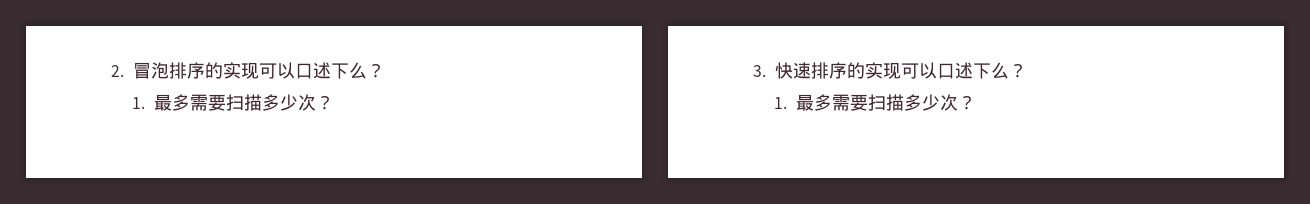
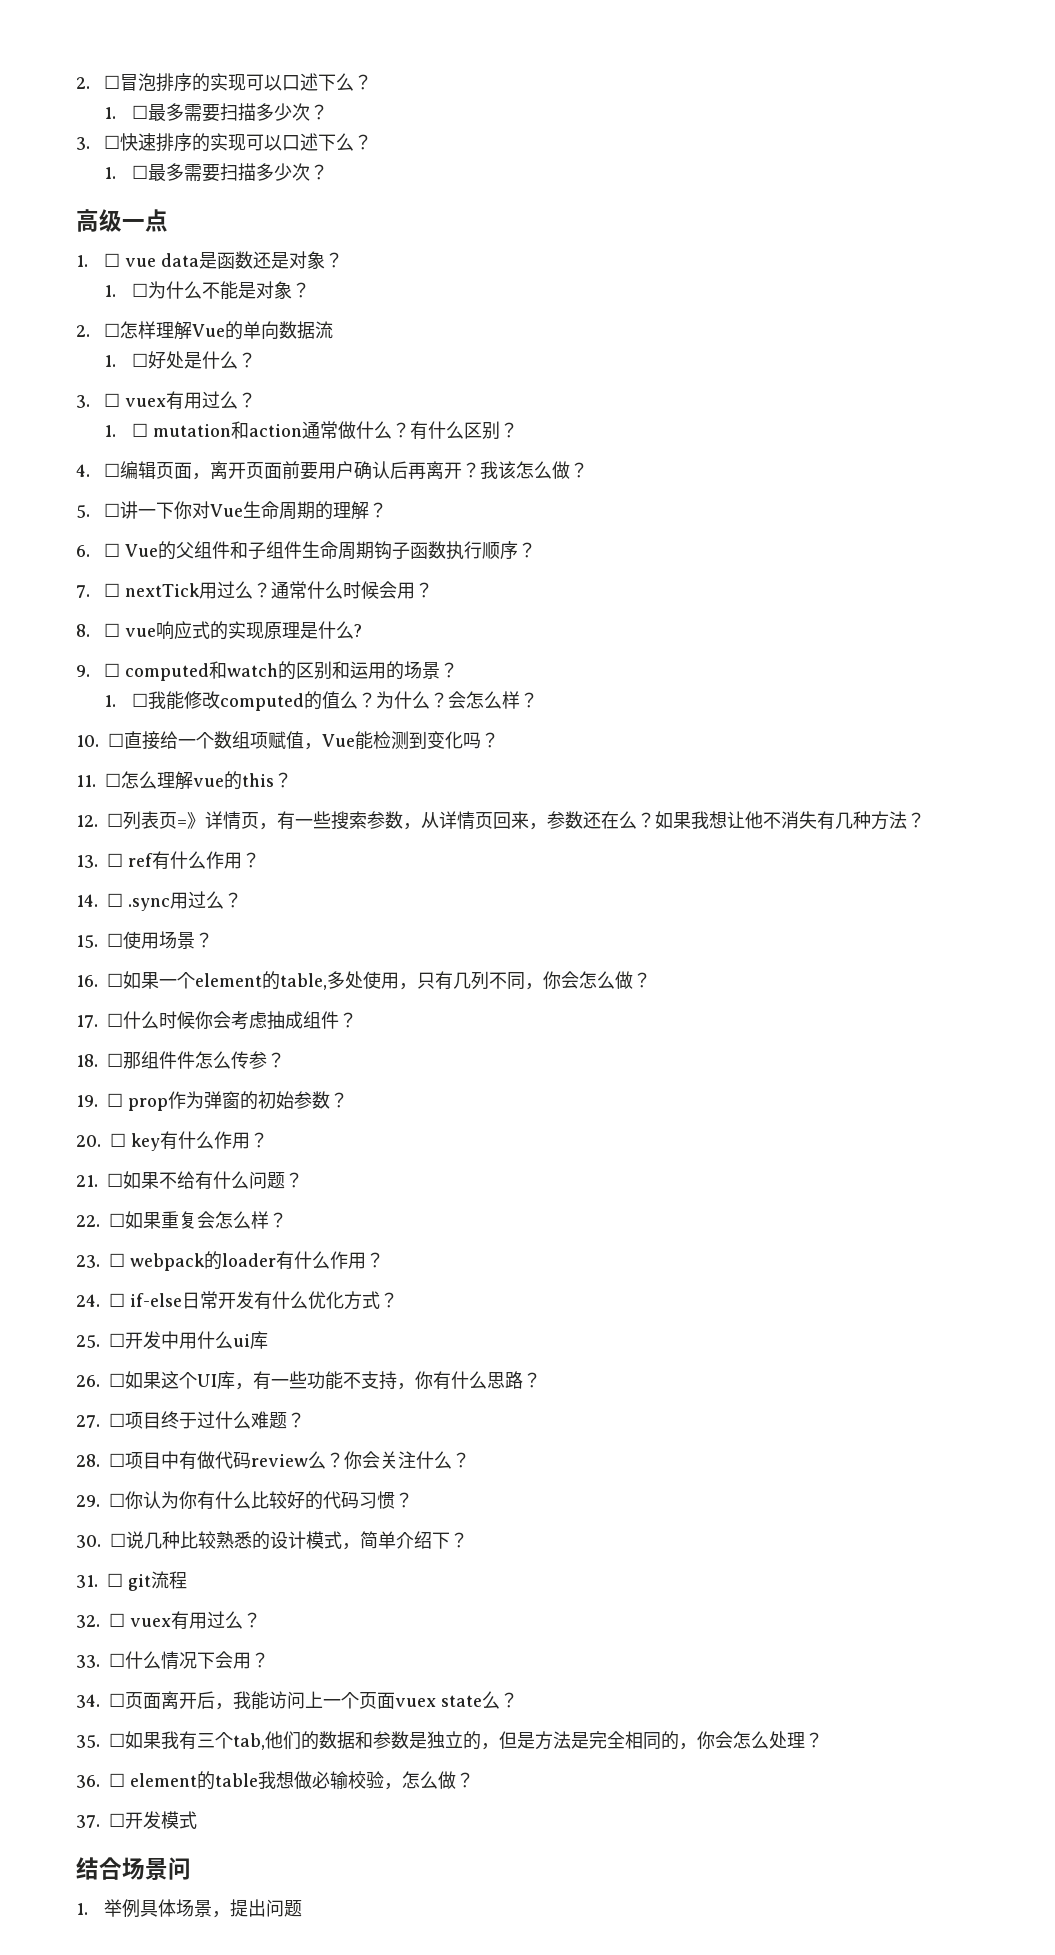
[111,65,124,77] 2. -> [76,75,120,89] 2. ☐
(145, 103) none -> [131,105,148,119] ☐
(766, 71) none -> [103,135,120,149] ☐
[795,94,976,111] 最多需要扫描多少次？ -> [131,163,328,182] [76,209,168,232] [76,251,343,269] [103,281,310,300] [76,321,333,340] [103,351,256,369] [76,391,256,410] [103,421,518,440] [76,461,588,480] [76,501,387,520] [76,541,536,560] [76,581,433,599] [76,621,362,640] [76,661,458,681] [103,691,538,711] [76,731,499,750] [76,771,292,790] [76,811,925,830] [76,851,260,870] [76,891,242,911] [76,931,213,949] [76,971,651,990] [76,1011,357,1030] [76,1051,285,1069] [76,1091,348,1111] [76,1131,268,1151] [76,1171,303,1190] [76,1211,287,1229] [76,1251,384,1271] [76,1291,398,1310] [76,1331,268,1349] [76,1371,541,1390] [76,1411,305,1429] [76,1451,470,1470] [76,1491,413,1510] [76,1531,468,1550] [76,1571,187,1591] [76,1611,261,1630] [76,1651,269,1670] [76,1691,518,1710] [76,1731,823,1750] [76,1771,474,1790] [76,1811,197,1829] [76,1857,191,1880] [76,1899,302,1918] ☐最多需要扫描多少次？ // 高级一点 // 1. ☐ vue data是函数还是对象？ // 1. ☐为什么不能是对象？ // 2. ☐怎样理解Vue的单向数据流 // 1. ☐好处是什么？ // 3. ☐ vuex有用过么？ // 1. ☐ mutation和action通常做什么？有什么区别？ // 4. ☐编辑页面，离开页面前要用户确认后再离开？我该怎么做？ // 5. ☐讲一下你对Vue生命周期的理解？ // 6. ☐ Vue的父组件和子组件生命周期钩子函数执行顺序？ // 7. ☐ nextTick用过么？通常什么时候会用？ // 8. ☐ vue响应式的实现原理是什么? // 9. ☐ computed和watch的区别和运用的场景？ // 1. ☐我能修改computed的值么？为什么？会怎么样？ // 10. ☐直接给一个数组项赋值，Vue能检测到变化吗？ // 11. ☐怎么理解vue的this？ // 12. ☐列表页=》详情页，有一些搜索参数，从详情页回来，参数还在么？如果我想让他不消失有几种方法？ // 13. ☐ ref有什么作用？ // 14. ☐ .sync用过么？ // 15. ☐使用场景？ // 16. ☐如果一个element的table,多处使用，只有几列不同，你会怎么做？ // 17. ☐什么时候你会考虑抽成组件？ // 18. ☐那组件件怎么传参？ // 19. ☐ prop作为弹窗的初始参数？ // 20. ☐ key有什么作用？ // 21. ☐如果不给有什么问题？ // 22. ☐如果重复会怎么样？ // 23. ☐ webpack的loader有什么作用？ // 24. ☐ if-else日常开发有什么优化方式？ // 25. ☐开发中用什么ui库 // 26. ☐如果这个UI库，有一些功能不支持，你有什么思路？ // 27. ☐项目终于过什么难题？ // 28. ☐项目中有做代码review么？你会关注什么？ // 29. ☐你认为你有什么比较好的代码习惯？ // 30. ☐说几种比较熟悉的设计模式，简单介绍下？ // 31. ☐ git流程 // 32. ☐ vuex有用过么？ // 33. ☐什么情况下会用？ // 34. ☐页面离开后，我能访问上一个页面vuex state么？ // 35. ☐如果我有三个tab,他们的数据和参数是独立的，但是方法是完全相同的，你会怎么处理？ // 36. ☐ element的table我想做必输校验，怎么做？ // 37. ☐开发模式 // 结合场景问 // 1.举例具体场景，提出问题

